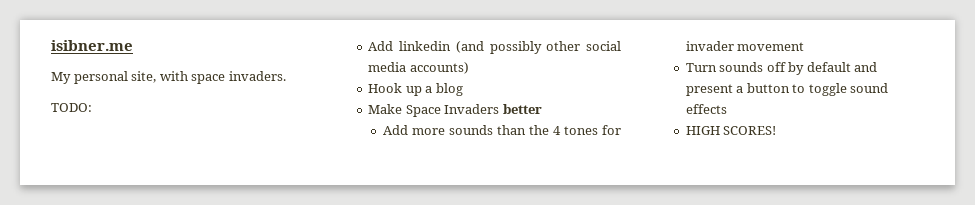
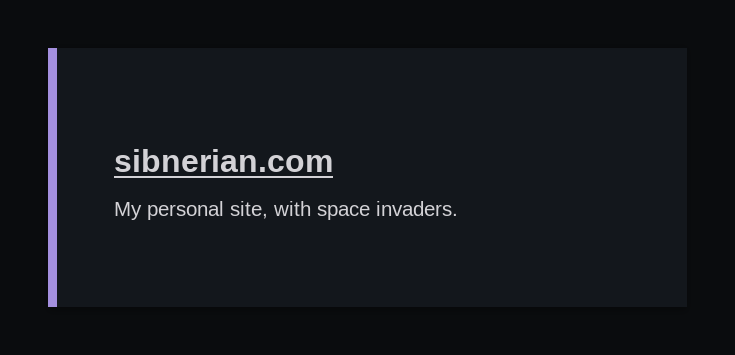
[51,40,133,51] isibner.me -> [114,149,333,172] sibnerian.com
[51,103,92,112] [368,41,621,54] [368,62,469,74] [368,83,463,96] [368,104,542,117] [382,125,621,135] [685,41,805,51] [685,62,878,75] [685,83,889,96] [685,104,727,114] [685,126,777,135] // TODO: // Add linkedin (and possibly other social media accounts) // Hook up a blog // Make Space Invaders better // Add more sounds than the 4 tones for invader movement // Turn sounds off by default and present a button to toggle sound effects // HIGH SCORES! -> (458, 208) none

